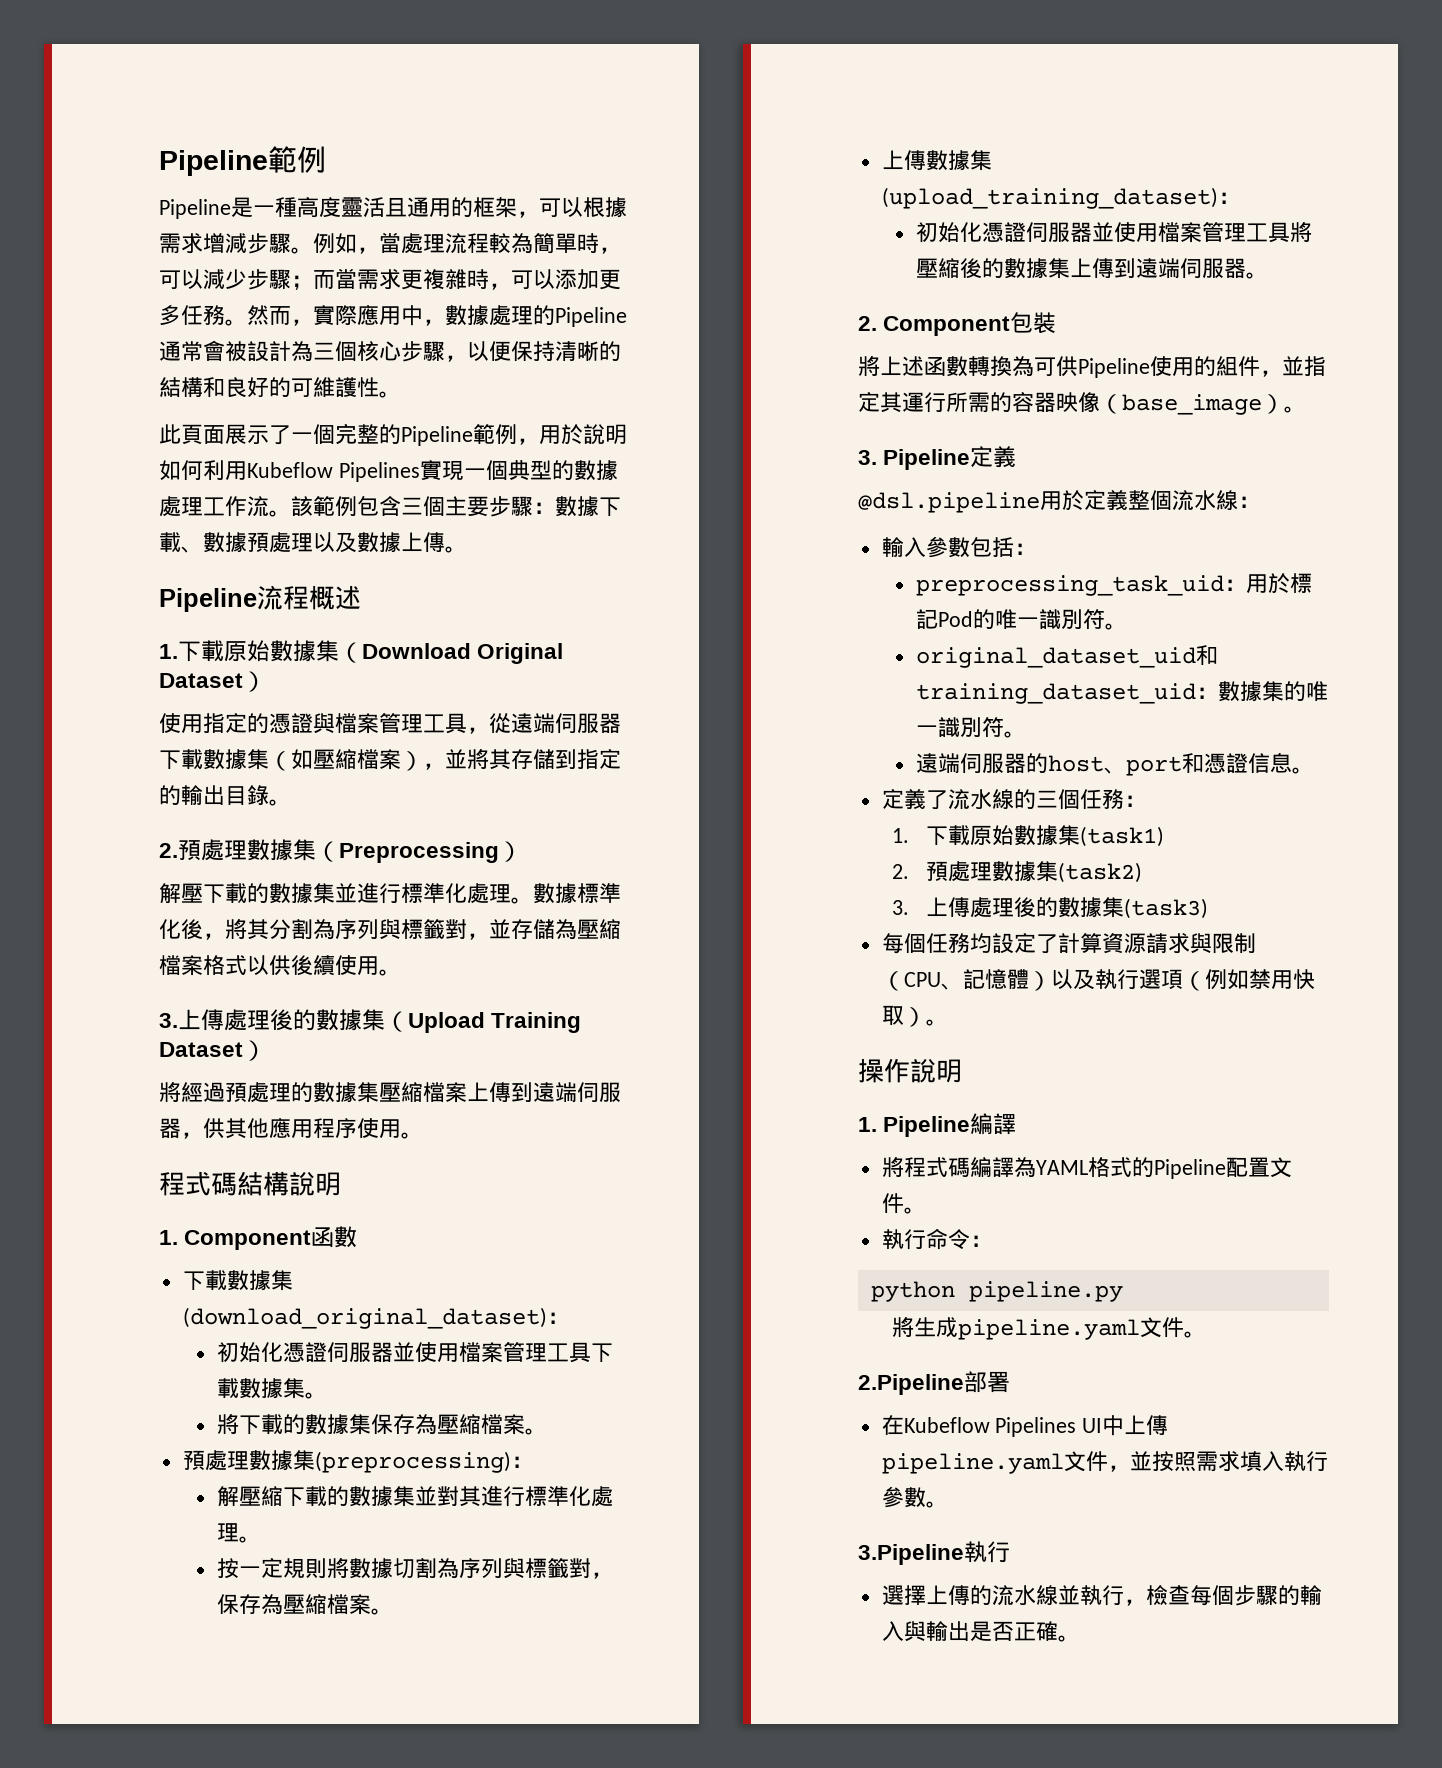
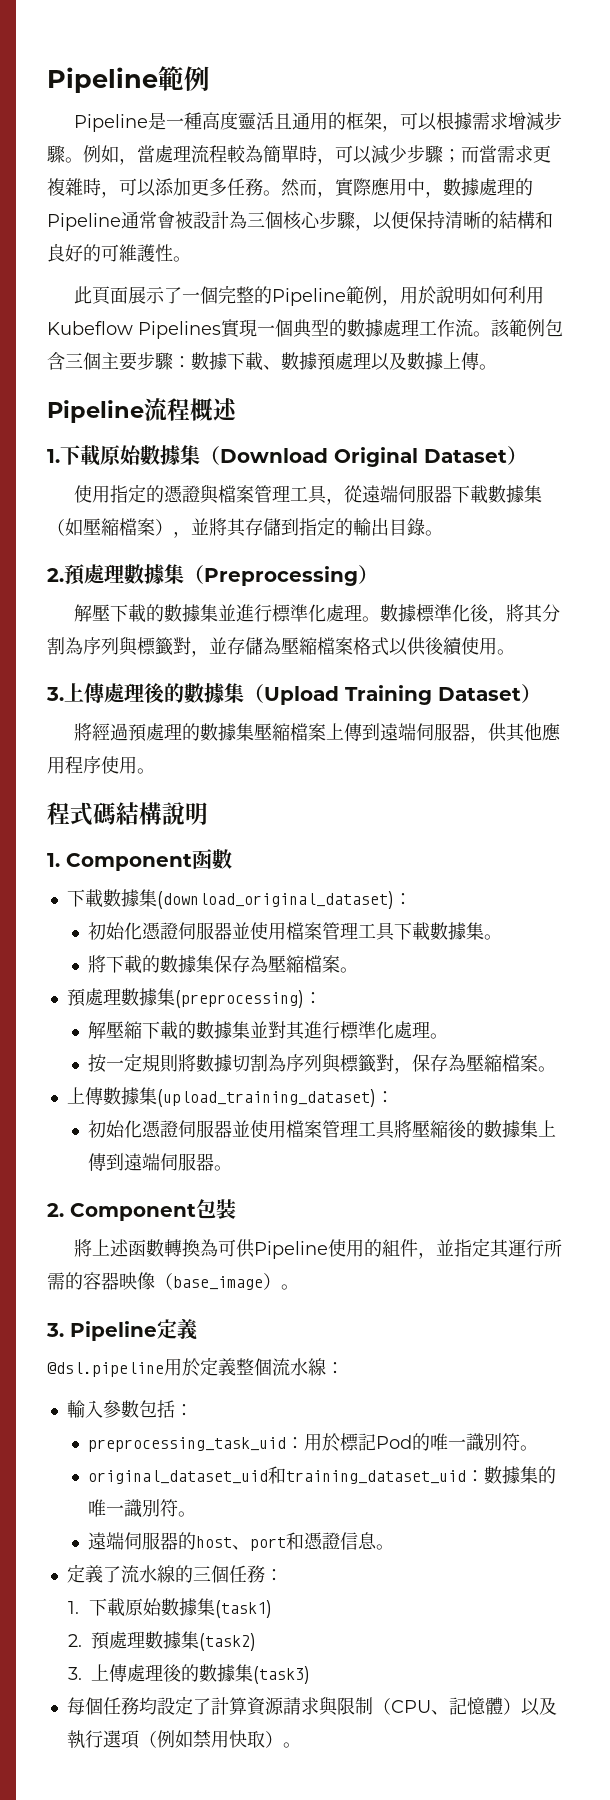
[858,1058,962,1083] [858,1113,1017,1137] [881,1156,1292,1179] [881,1193,926,1214] [881,1228,992,1250] [870,1281,1123,1302] [892,1316,1207,1340] [858,1371,1010,1395] [881,1415,1169,1437] [881,1451,1328,1474] [881,1486,948,1508] [858,1541,1010,1565] [881,1585,1322,1606] [881,1621,1080,1642] // 操作說明 // 1. Pipeline編譯 // 將程式碼編譯為YAML格式的Pipeline配置文件。 // 執行命令： // python pipeline.py // 將生成pipeline.yaml文件。 // 2.Pipeline部署 // 在Kubeflow Pipelines UI中上傳pipeline.yaml文件，並按照需求填入執行參數。 // 3.Pipeline執行 // 選擇上傳的流水線並執行，檢查每個步驟的輸入與輸出是否正確。 -> (301, 1745) none

